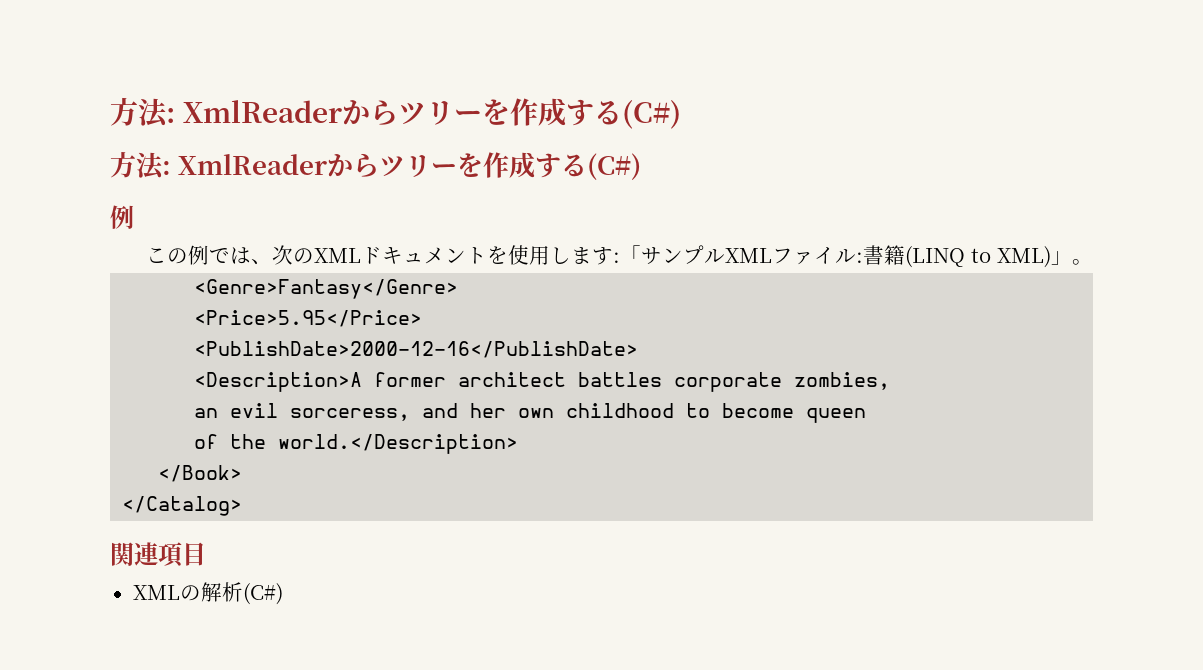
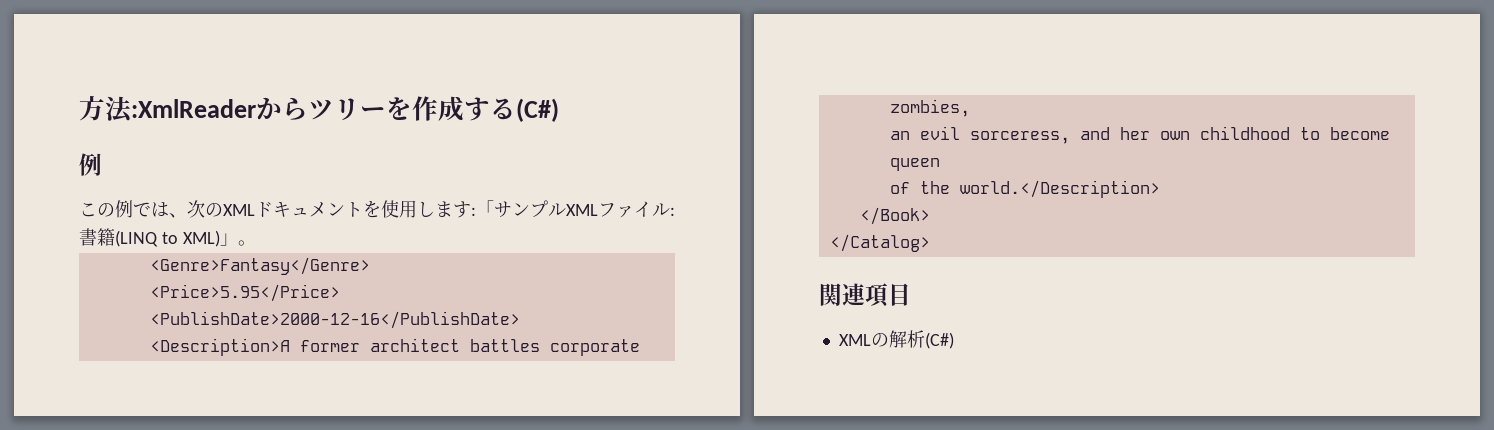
[110,97,681,129] [110,152,328,180] 方法: XmlReaderからツリーを作成する(C#) // 方法: XmlReader -> [79,96,256,123] 方法:XmlReader

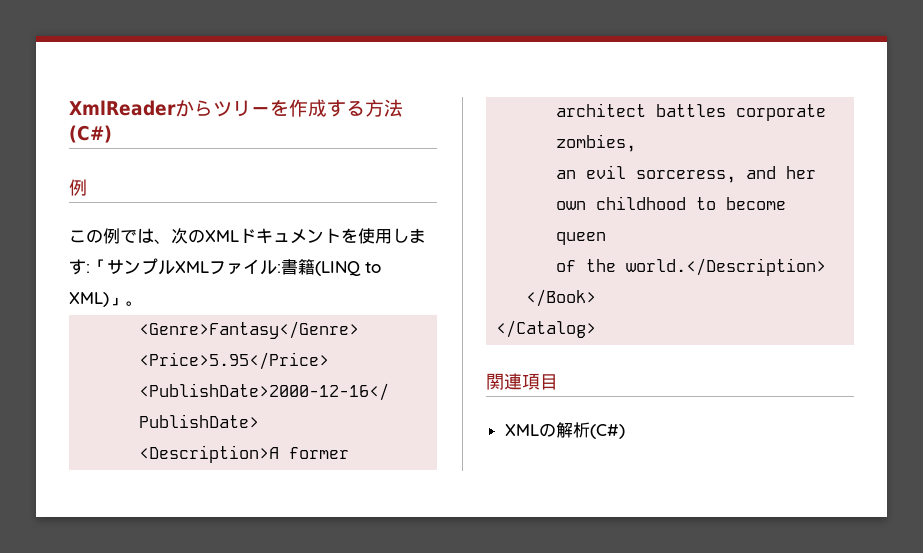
[79,96,256,123] 方法:XmlReader -> [69,100,176,116] XmlReader
(516, 109) none -> [365,99,403,117] 方法

